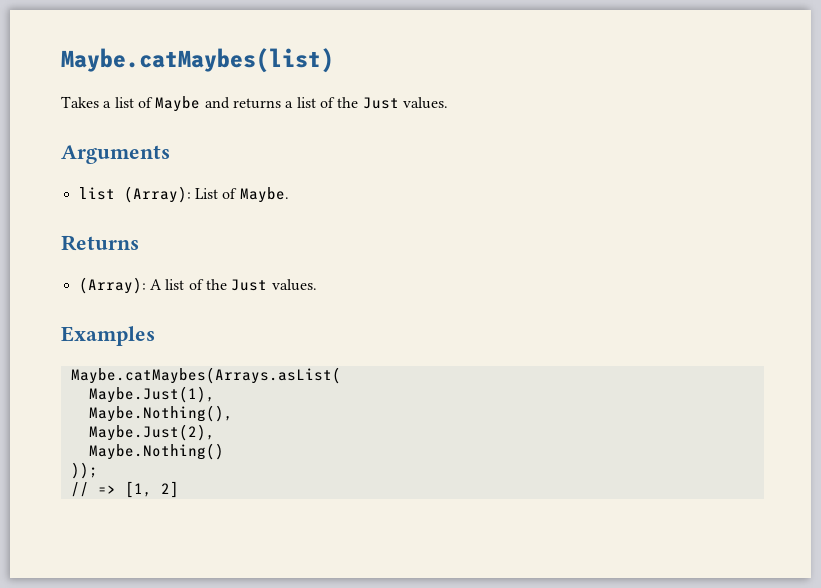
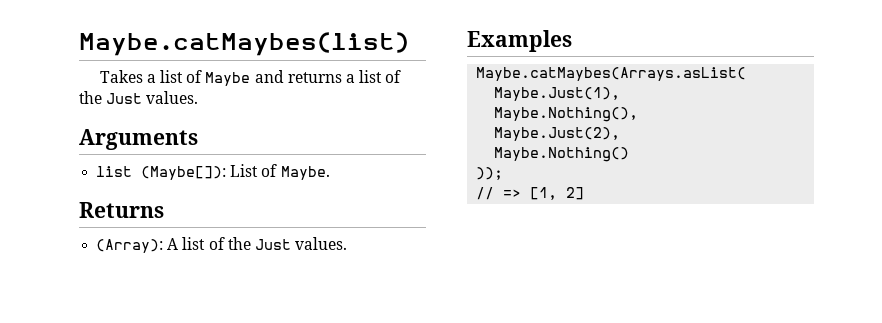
[123,186,191,203] (Array): -> [141,166,227,180] (Maybe[]):

